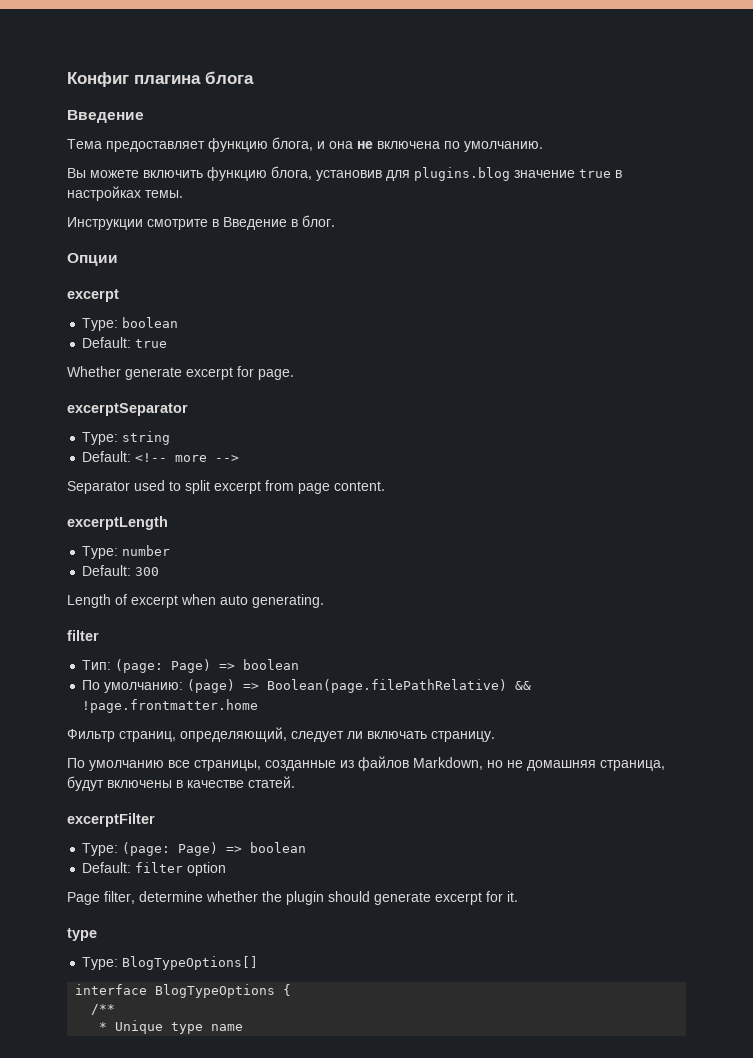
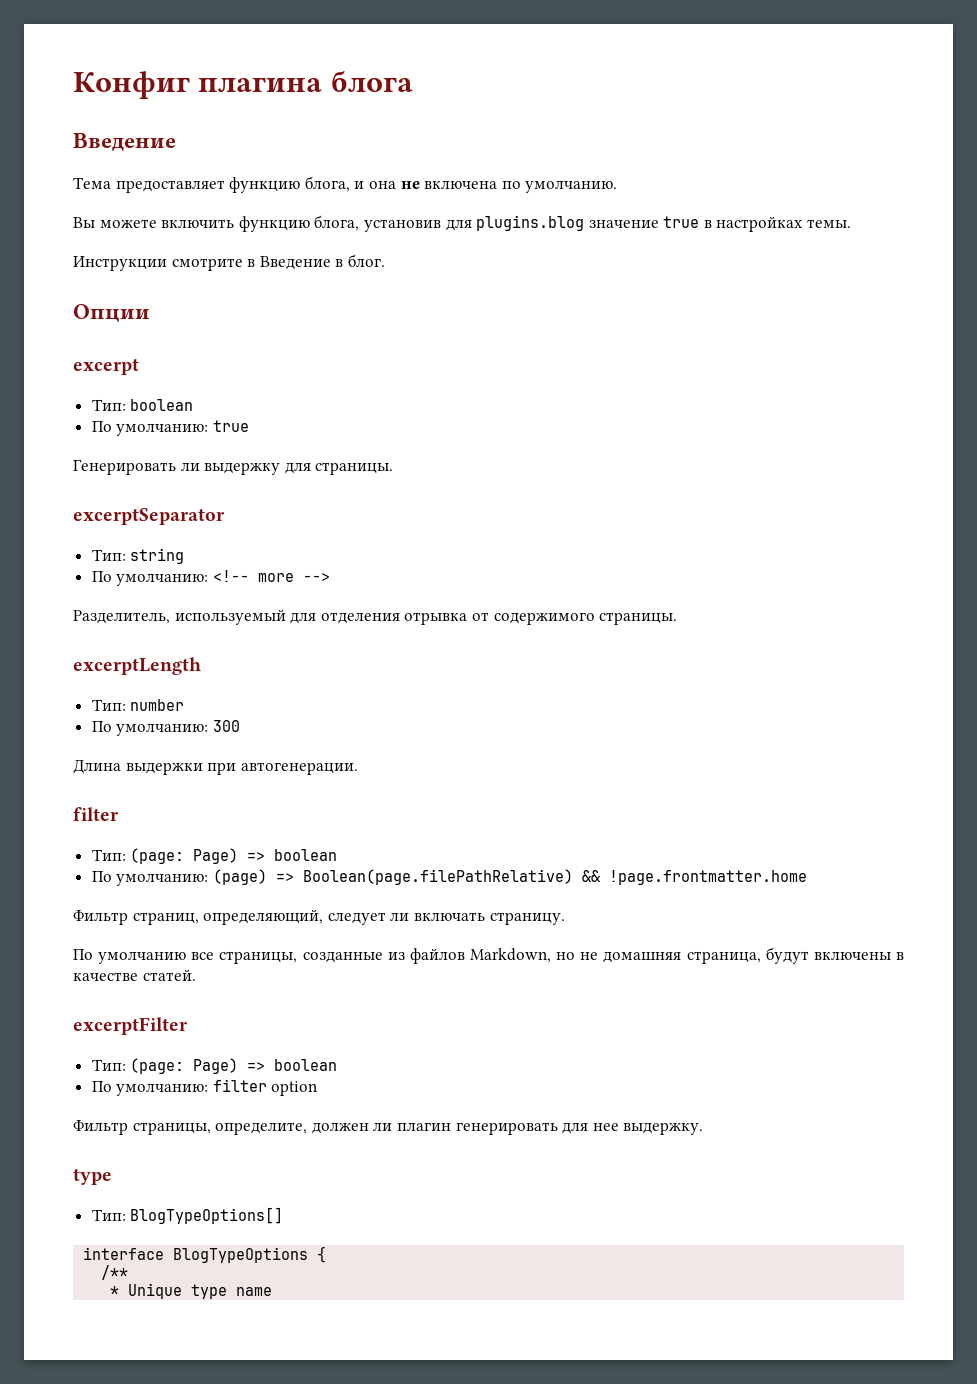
[82,317,179,331] [82,337,132,348] Type: boolean // Default: -> [91,399,194,411] [91,421,209,436] Тип: boolean // По умолчанию:
[67,366,294,380] Whether generate excerpt for page. -> [73,459,394,475] Генерировать ли выдержку для страницы.
[82,432,119,445] Type: -> [91,549,126,561] Тип:
[82,451,132,462] Default: -> [91,571,209,586] По умолчанию:
[67,480,385,494] Separator used to split excerpt from page content. -> [73,609,678,625] Разделитель, используемый для отделения отрывка от содержимого страницы.
[82,546,119,559] Type: -> [91,699,126,711] Тип:
[82,565,132,576] Default: -> [91,721,209,736] По умолчанию:
[67,594,324,608] Length of excerpt when auto generating. -> [73,759,358,775] Длина выдержки при автогенерации.
[82,842,307,856] [82,862,132,873] Type: (page: Page) => boolean // Default: -> [91,1058,338,1074] [91,1081,209,1096] Тип: (page: Page) => boolean // По умолчанию:
[67,891,518,905] Page filter, determine whether the plugin should generate excerpt for it. -> [73,1120,704,1135] Фильтр страницы, определите, должен ли плагин генерировать для нее выдержку.
[82,957,119,970] Type: -> [91,1209,126,1221] Тип:

